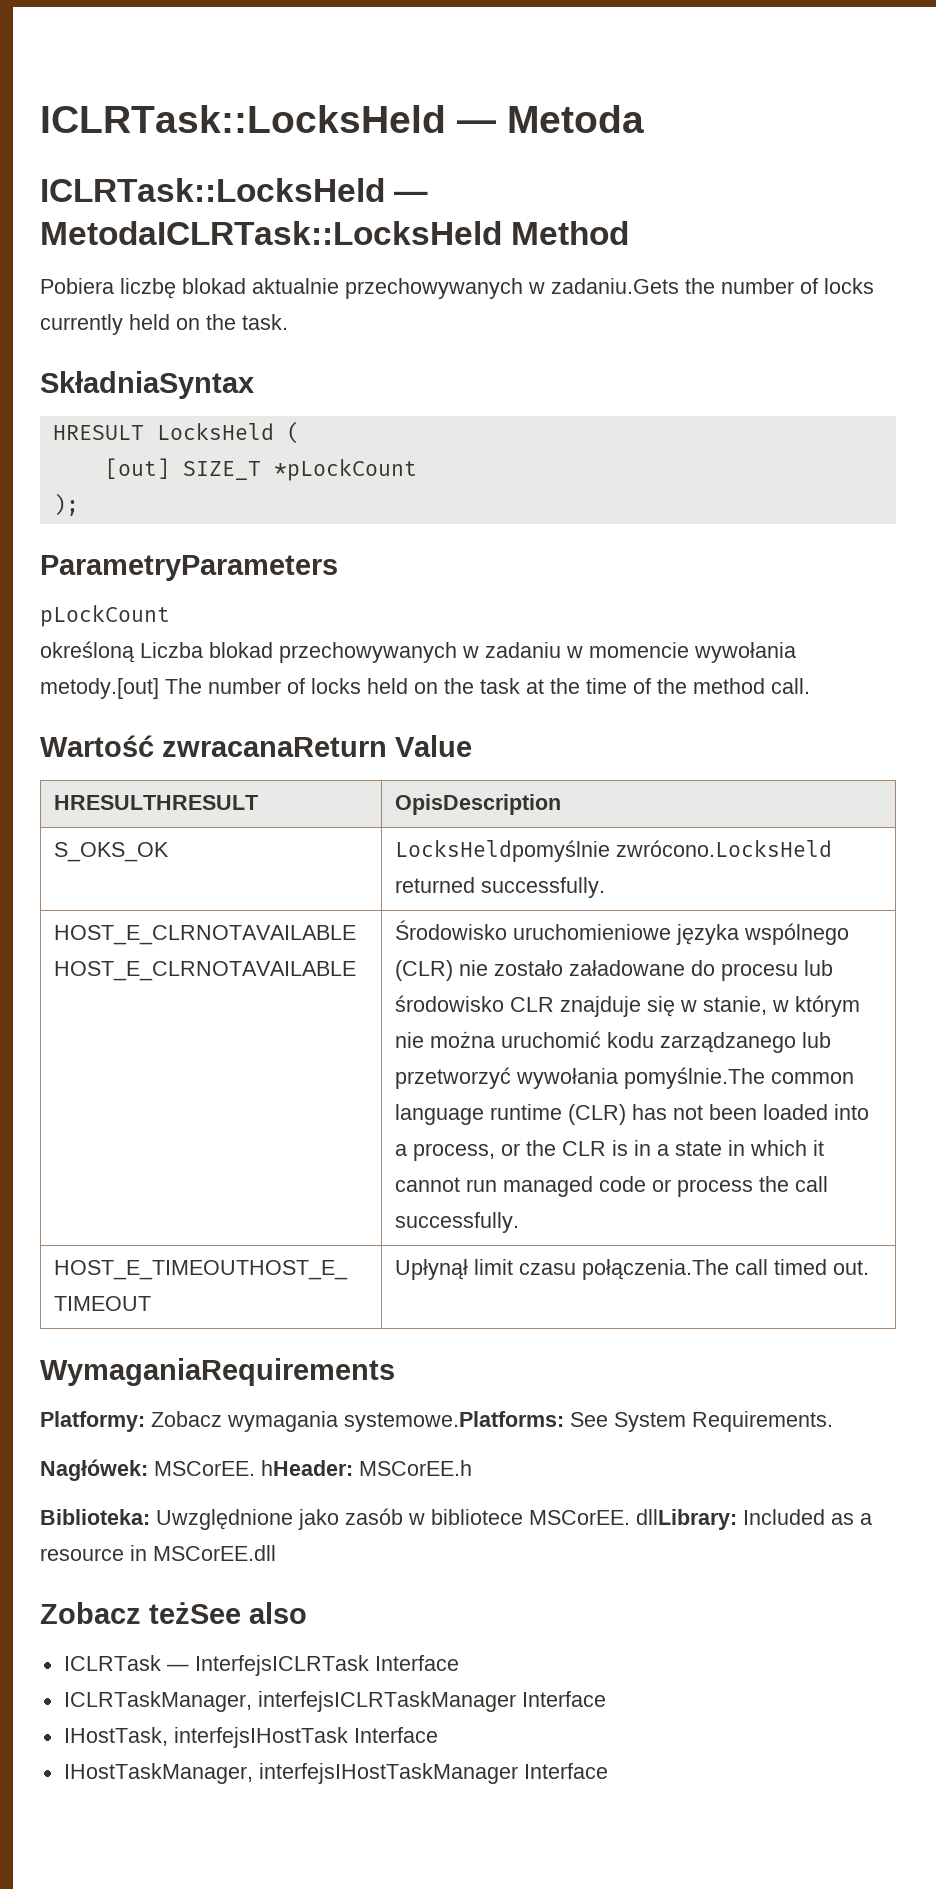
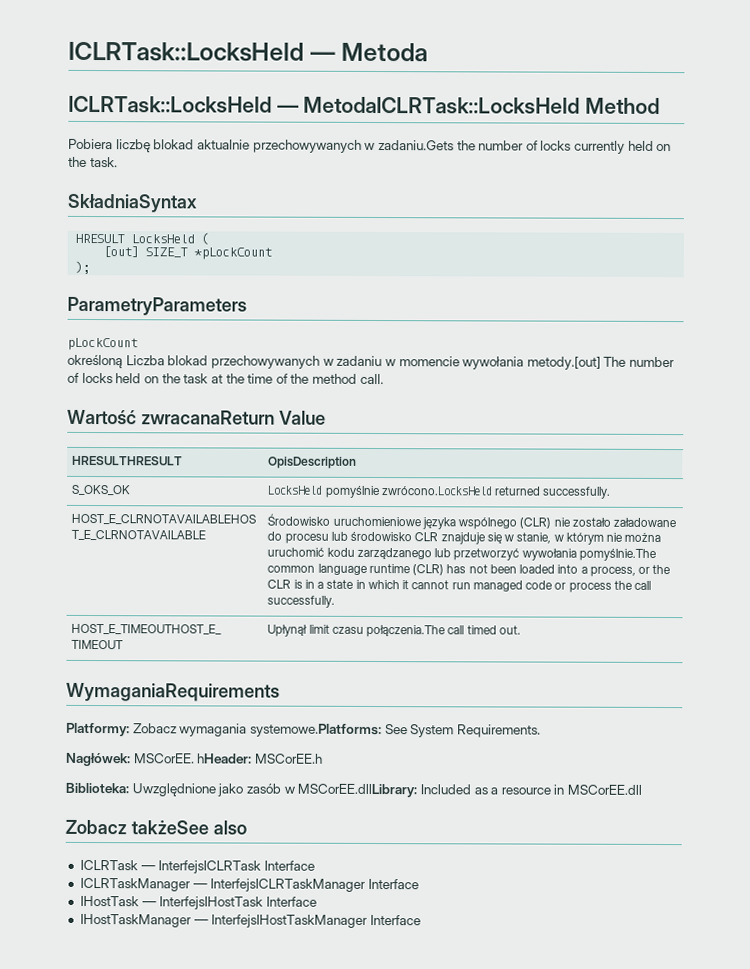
[394,840,610,862] LocksHeldpomyślnie -> [267,485,380,499] LocksHeld pomyślnie
[431,1509,737,1530] bibliotece MSCorEE. dllLibrary: -> [297,783,418,798] MSCorEE.dllLibrary:
[149,1602,241,1624] teżSee -> [130,820,209,835] takżeSee
[63,1691,606,1712] [63,1727,438,1748] [63,1763,518,1784] ICLRTaskManager, interfejsICLRTaskManager Interface // IHostTask, interfejsIHostTask Interface // IHostTaskManager, interfejsIHostTaskManager -> [79,877,419,892] [79,895,317,910] [79,913,369,928] ICLRTaskManager — InterfejsICLRTaskManager Interface // IHostTask — InterfejsIHostTask Interface // IHostTaskManager — InterfejsIHostTaskManager

